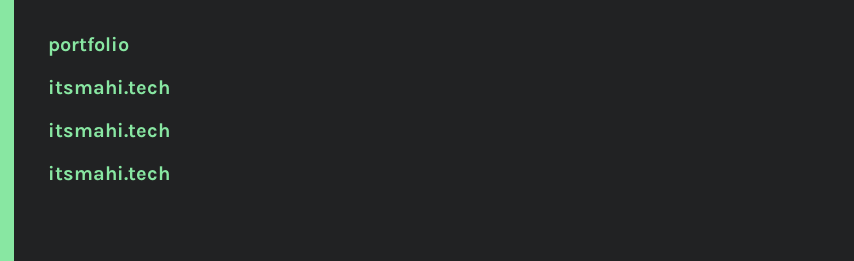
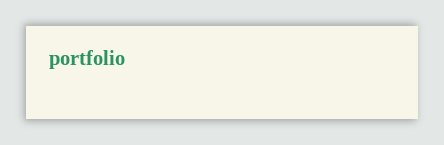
[48,79,170,95] [48,122,170,138] [48,165,170,181] // itsmahi.tech // itsmahi.tech // itsmahi.tech -> (125, 59) none

